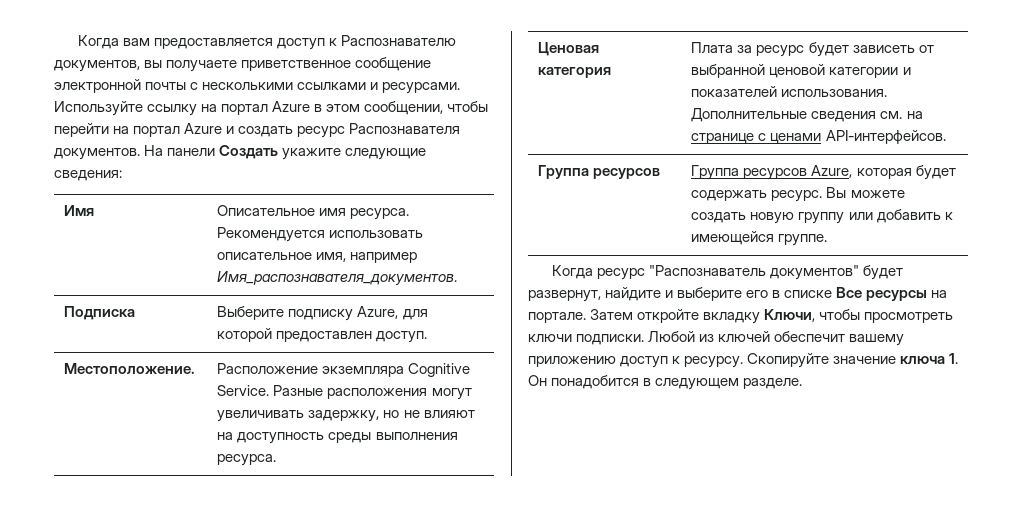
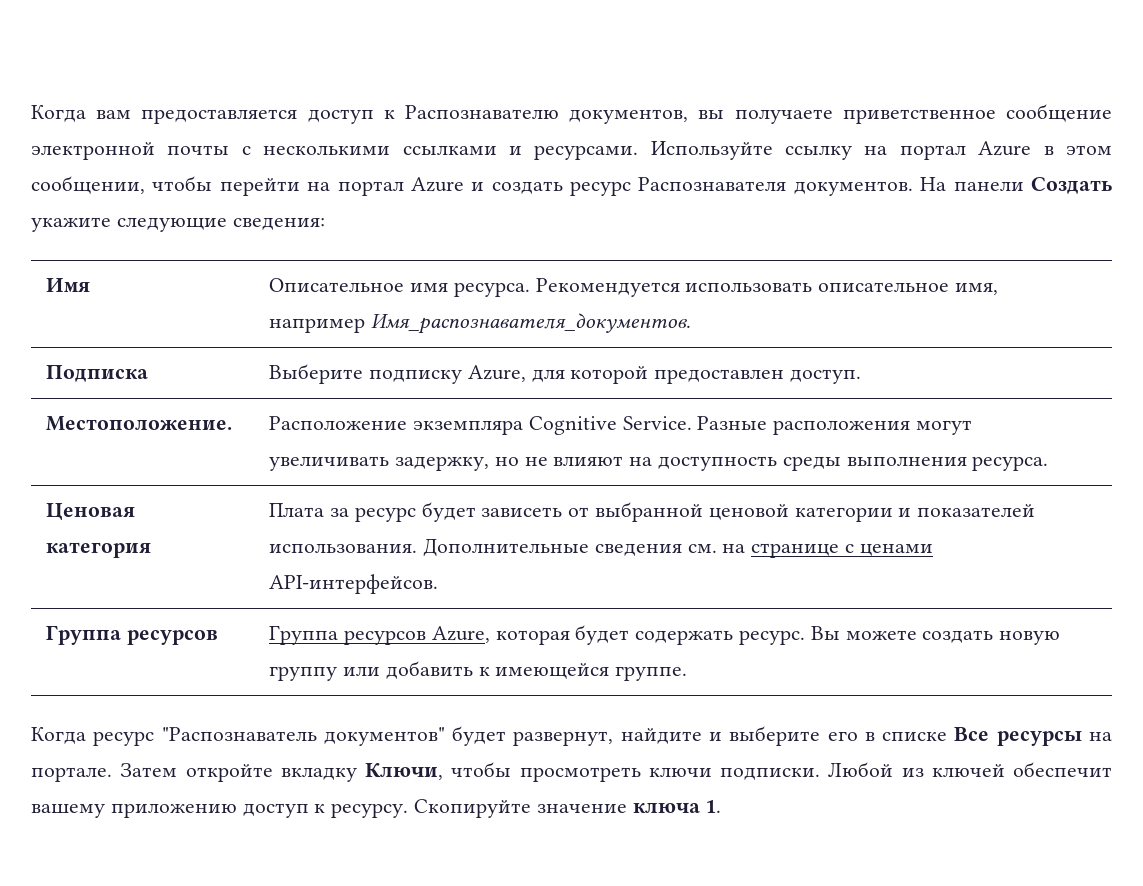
[528,375,803,390] Он понадобится в следующем разделе. -> (722, 806) none

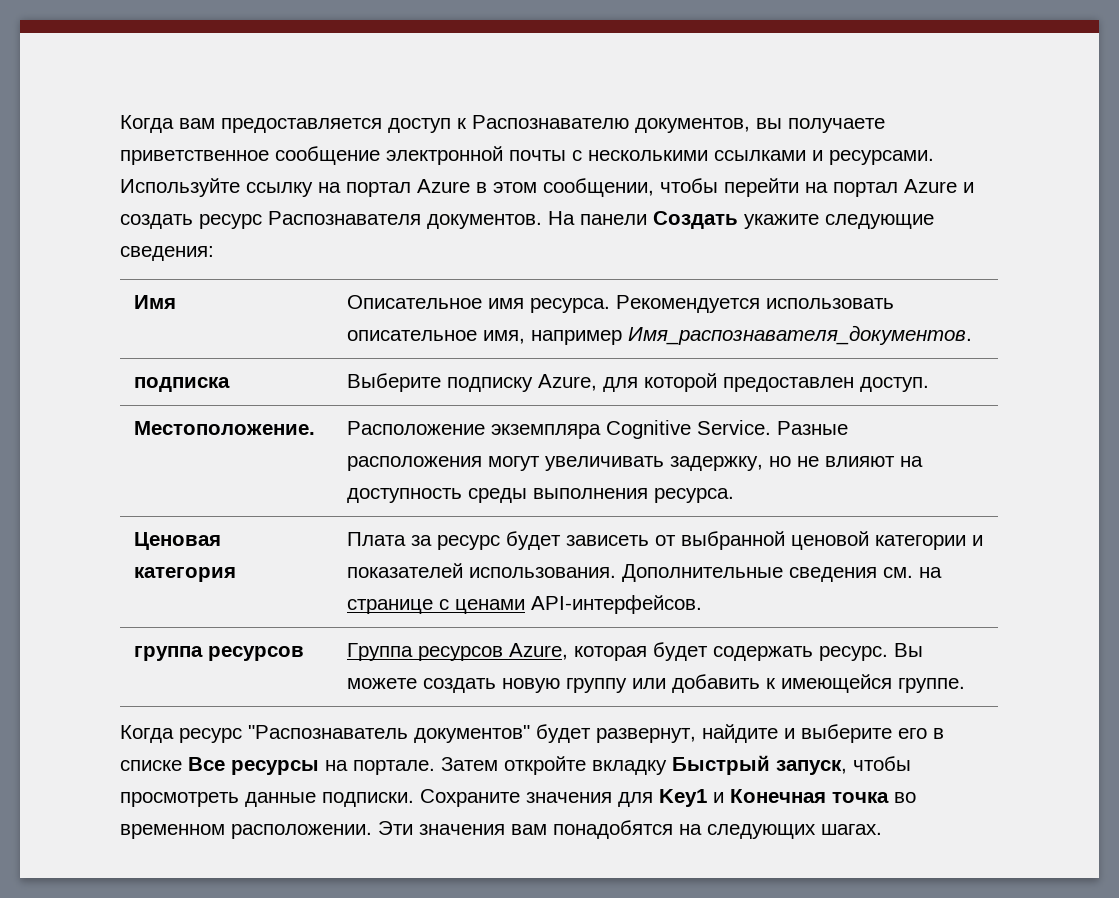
[46,365,149,382] Подписка -> [133,377,230,392] подписка
[46,625,122,645] Группа -> [133,646,203,661] группа
[365,762,1112,782] [31,799,722,818] Ключи, чтобы просмотреть ключи подписки. Любой из ключей обеспечит вашему приложению доступ к ресурсу. Скопируйте значение ключа 1. -> [672,755,911,775] [120,789,916,807] [120,820,882,839] Быстрый запуск, чтобы просмотреть данные подписки. Сохраните значения для Key1 и Конечная точка во временном расположении. Эти значения вам понадобятся на следующих шагах.

